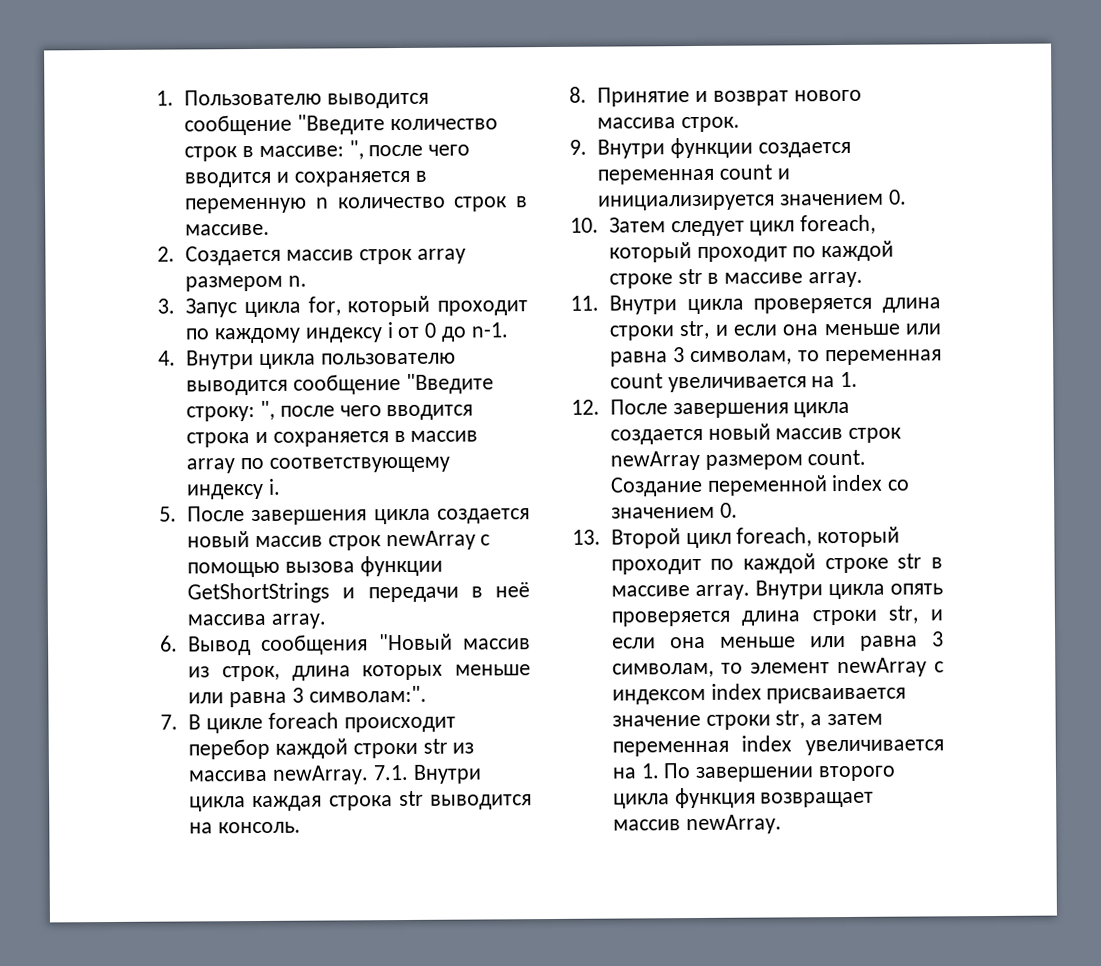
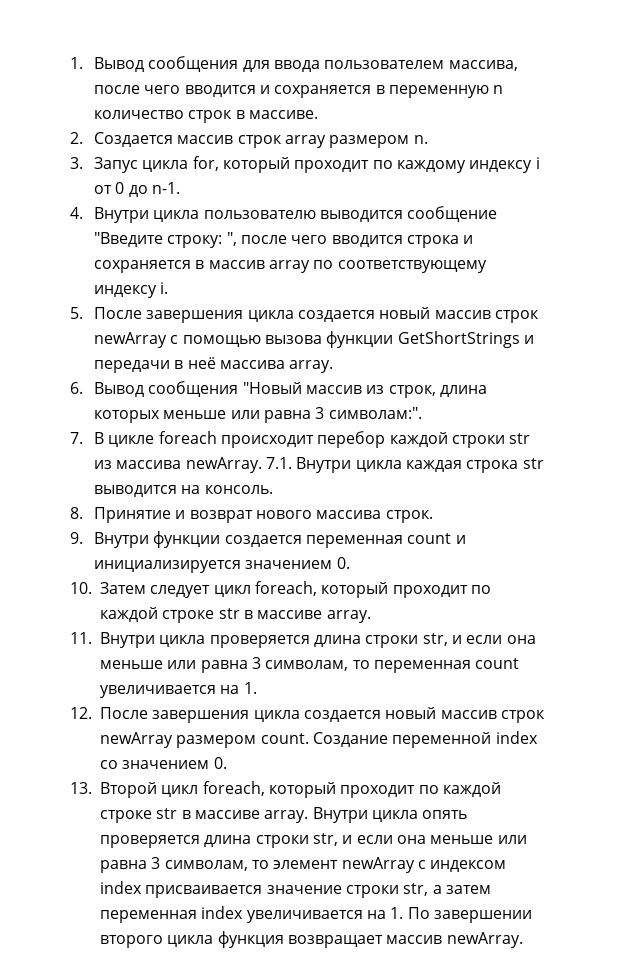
[156,89,430,109] [184,114,498,136] [184,140,364,162] 1. Пользователю выводится сообщение "Введите количество строк в массиве: ", -> [70,56,518,72] 1. Вывод сообщения для ввода пользователем массива,

